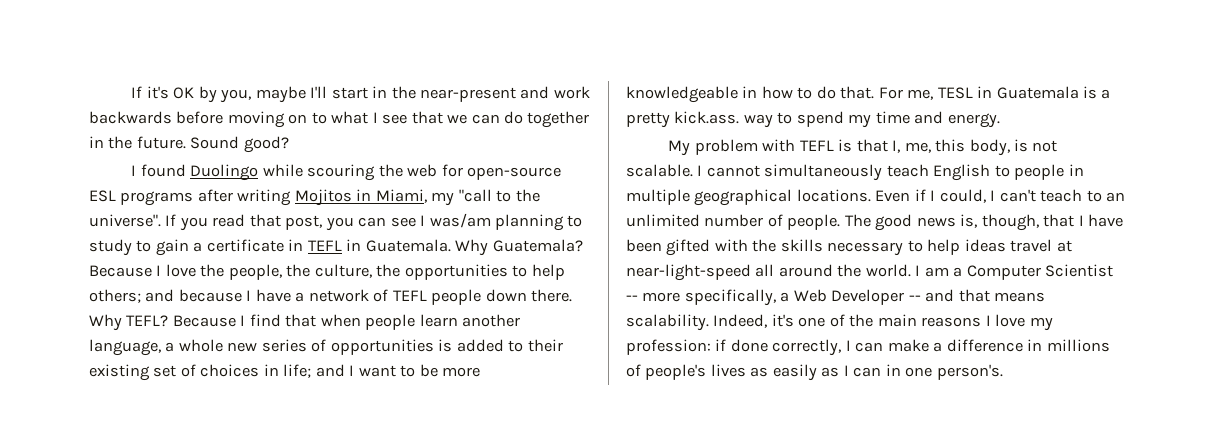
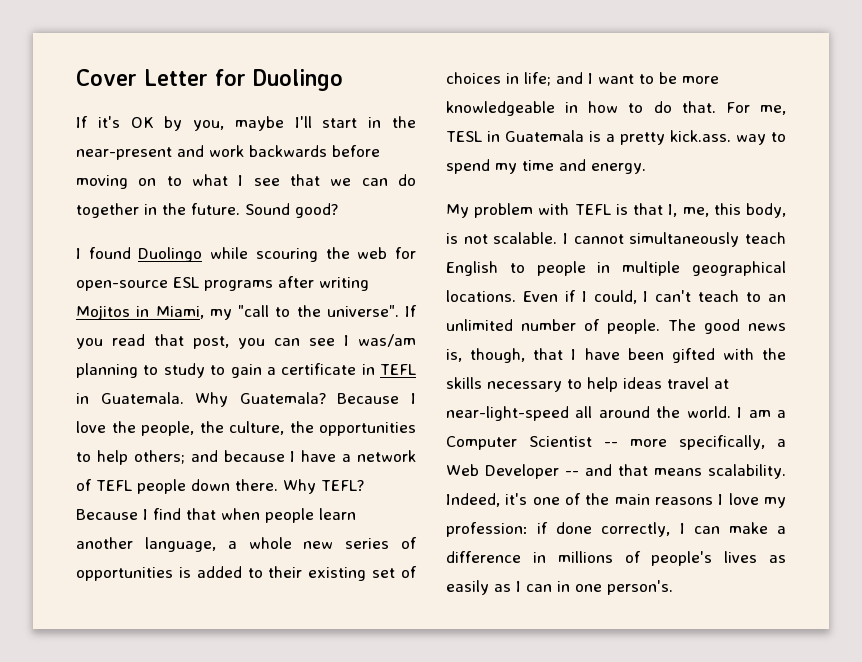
(131, 92) none -> [76,69,343,91] Cover Letter for Duolingo //

